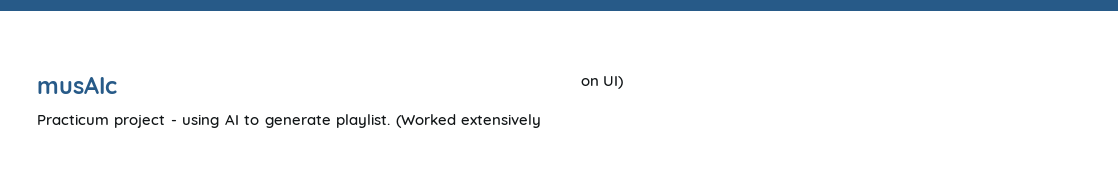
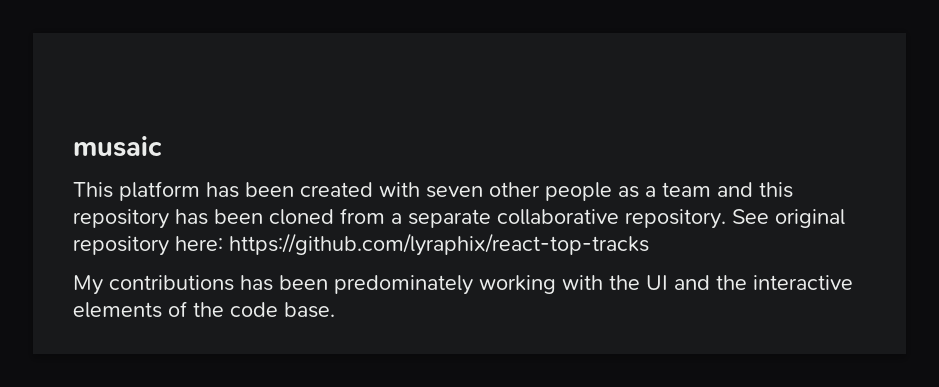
[37,76,117,94] [37,114,542,128] [581,76,624,89] musAIc // Practicum project - using AI to generate playlist. (Worked extensively on UI) -> [73,136,162,157] [73,181,793,201] [73,208,845,229] [73,233,649,256] [73,275,853,295] [73,301,335,318] musaic // This platform has been created with seven other people as a team and this repository has been cloned from a separate collaborative repository. See original repository here: https://github.com/lyraphix/react-top-tracks // My contributions has been predominately working with the UI and the interactive elements of the code base.

